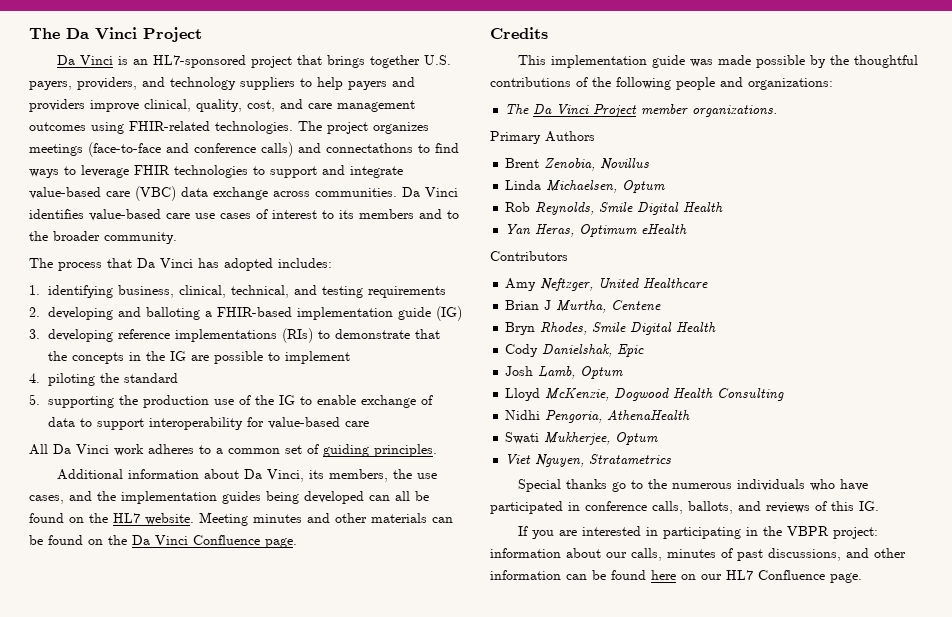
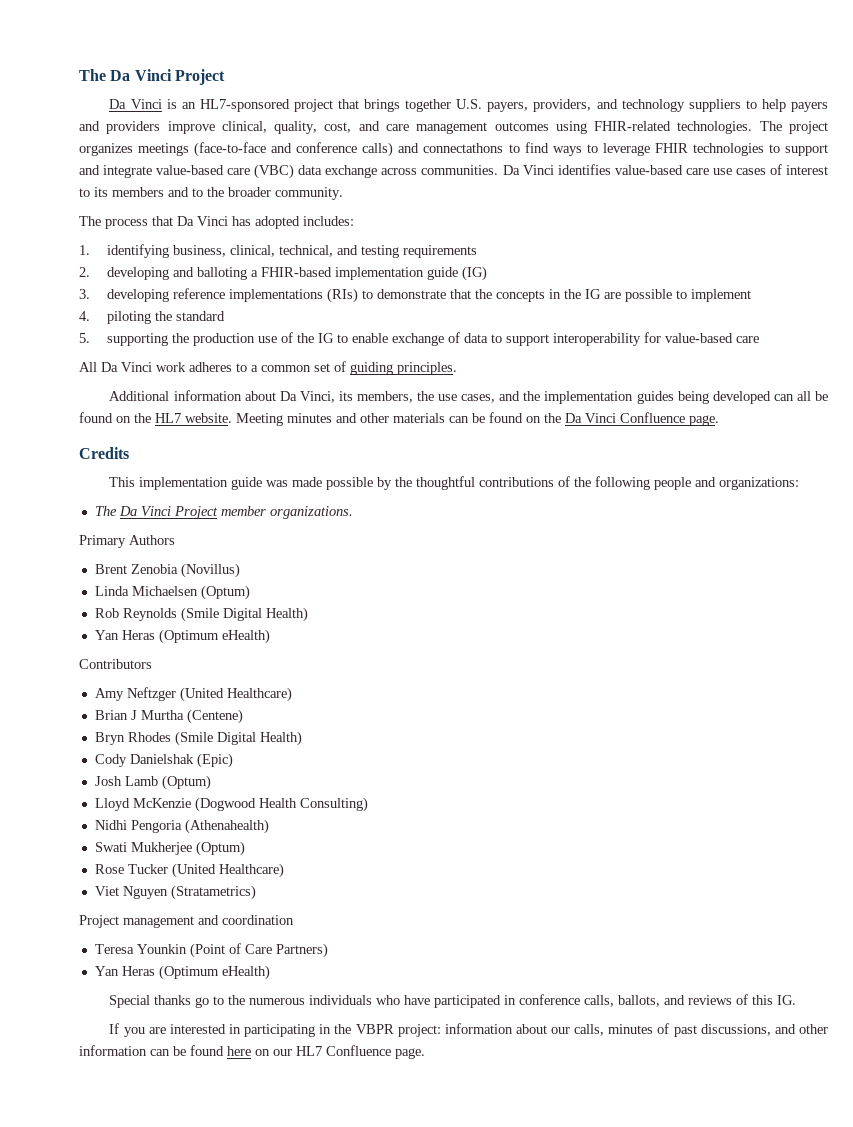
[544,158,650,171] Zenobia, Novillus -> [130,563,240,578] Zenobia (Novillus)
[546,180,666,193] Michaelsen, Optum -> [131,585,250,600] Michaelsen (Optum)
[535,202,724,215] [505,224,688,237] Reynolds, Smile Digital Health // Yan Heras, Optimum eHealth -> [122,607,308,622] [94,629,270,644] Reynolds (Smile Digital Health) // Yan Heras (Optimum eHealth)
[540,278,709,291] Neftzger, United Healthcare -> [126,687,292,702] Neftzger (United Healthcare)
[556,300,662,313] Murtha, Centene -> [140,709,243,724] Murtha (Centene)
[540,322,717,335] Rhodes, Smile Digital Health -> [127,731,302,746] Rhodes (Smile Digital Health)
[542,344,645,357] Danielshak, Epic -> [129,753,233,768] Danielshak (Epic)
[538,366,624,379] Lamb, Optum -> [124,775,211,790] Lamb (Optum)
[545,388,785,401] McKenzie, Dogwood Health Consulting -> [132,797,368,812] McKenzie (Dogwood Health Consulting)
[545,410,691,423] Pengoria, AthenaHealth -> [130,819,269,834] Pengoria (Athenahealth)
[544,432,659,445] [505,454,672,467] Mukherjee, Optum // Viet Nguyen, Stratametrics -> [130,841,245,856] [94,863,284,878] [94,885,256,900] [79,915,294,928] [94,943,328,958] [94,965,270,980] Mukherjee (Optum) // Rose Tucker (United Healthcare) // Viet Nguyen (Stratametrics) // Project management and coordination // Teresa Younkin (Point of Care Partners) // Yan Heras (Optimum eHealth)

